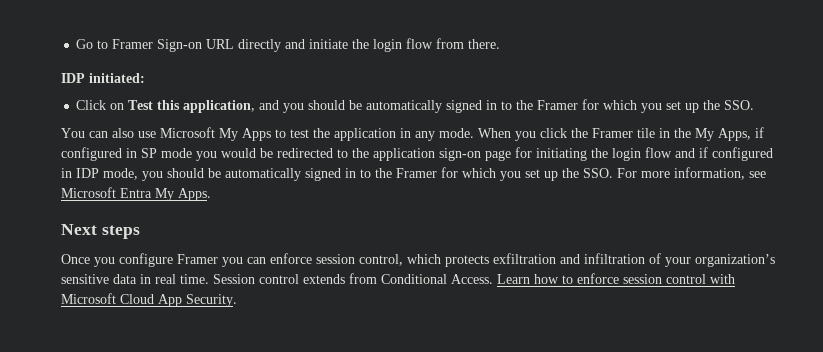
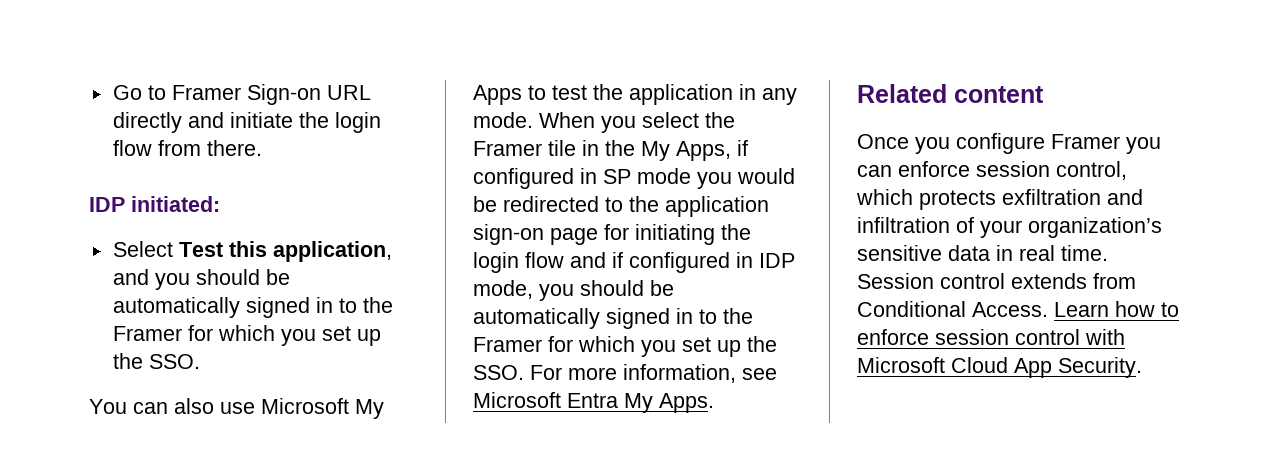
[76,100,125,110] Click on -> [112,241,173,257] Select
[540,128,567,138] click -> [642,112,699,128] select
[61,224,140,239] Next steps -> [857,84,1044,103] Related content

